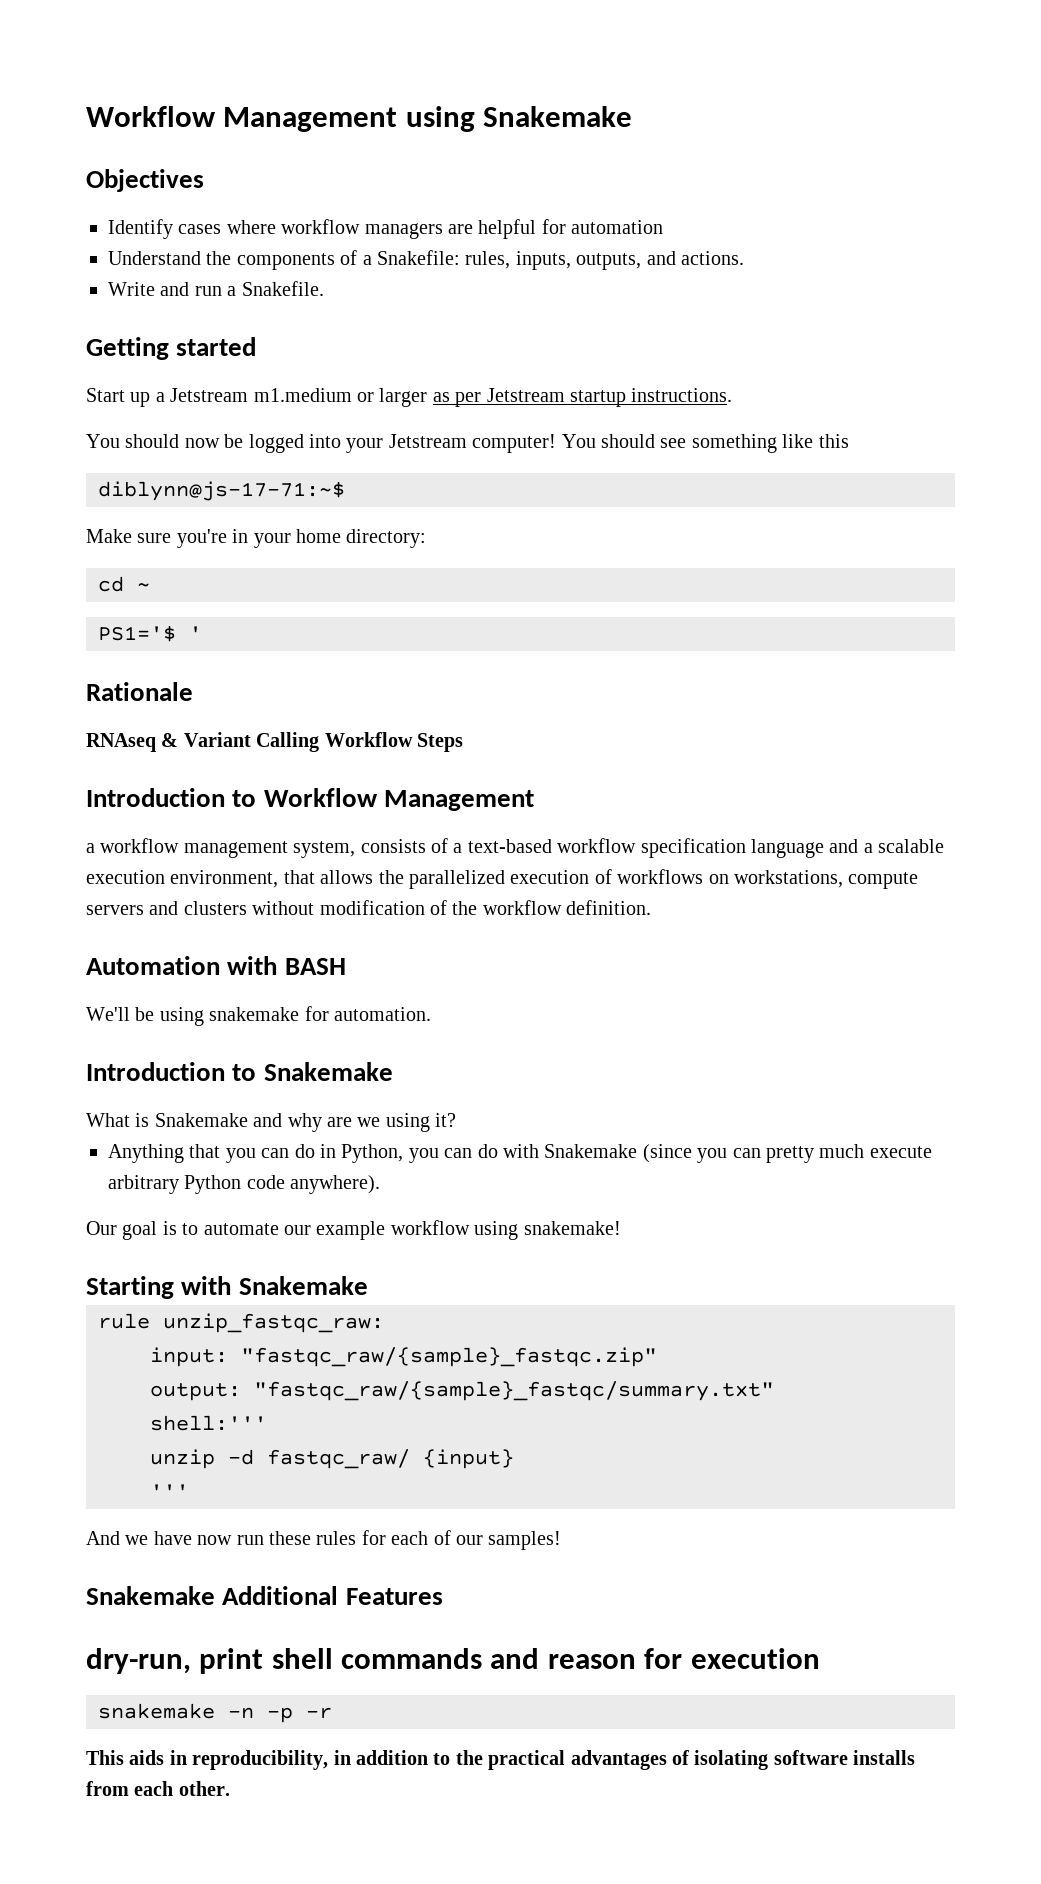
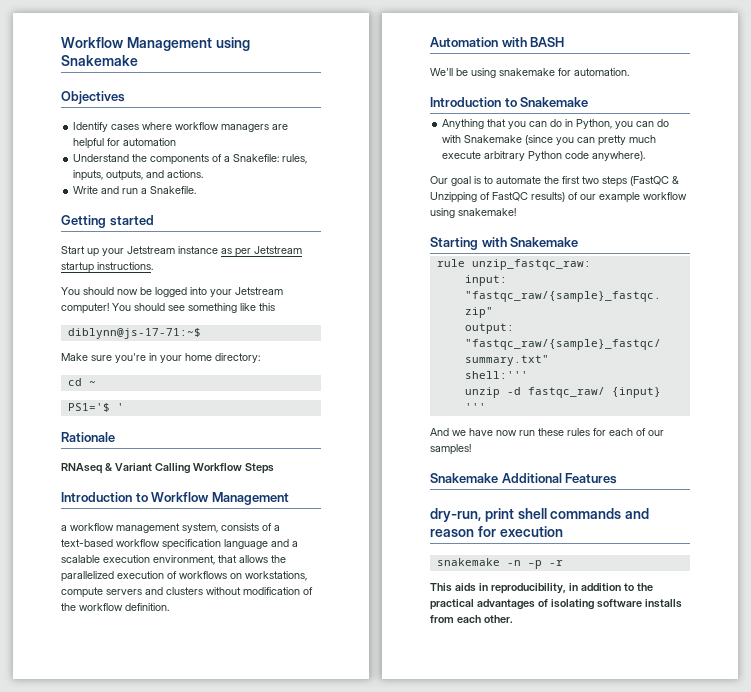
[155,388,428,407] a Jetstream m1.medium or larger -> [102,246,218,256] your Jetstream instance
[86,1113,457,1132] // What is Snakemake and why are we using it? -> (589, 102) none
(279, 1229) none -> [544,176,679,187] [430,192,578,203] the first two steps (FastQC & Unzipping of FastQC results) of

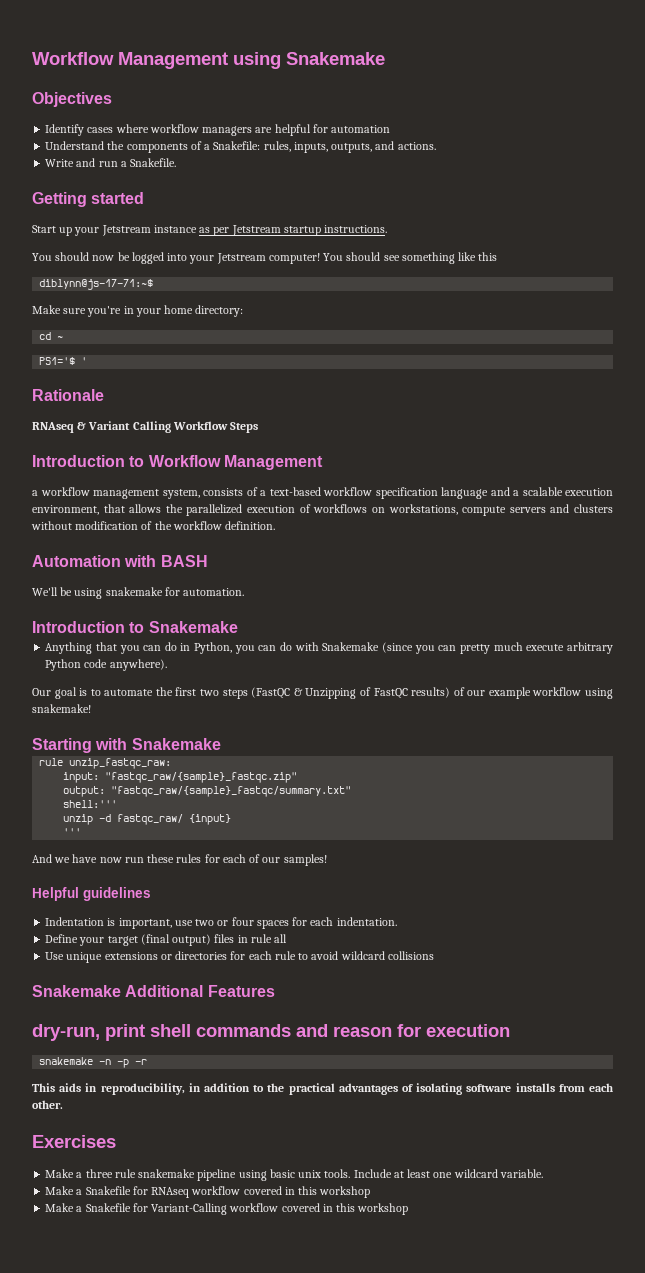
(471, 449) none -> [32,887,151,901] [45,917,397,929] [45,934,288,946] [45,951,434,963] // Helpful guidelines // Indentation is important, use two or four spaces for each indentation. // Define your target (final output) files in rule all // Use unique extensions or directories for each rule to avoid wildcard collisions
(513, 619) none -> [32,1135,116,1148] [45,1169,543,1181] [45,1186,371,1198] [45,1203,409,1215] // Exercises // Make a three rule snakemake pipeline using basic unix tools. Include at least one wildcard variable. // Make a Snakefile for RNAseq workflow covered in this workshop // Make a Snakefile for Variant-Calling workflow covered in this workshop

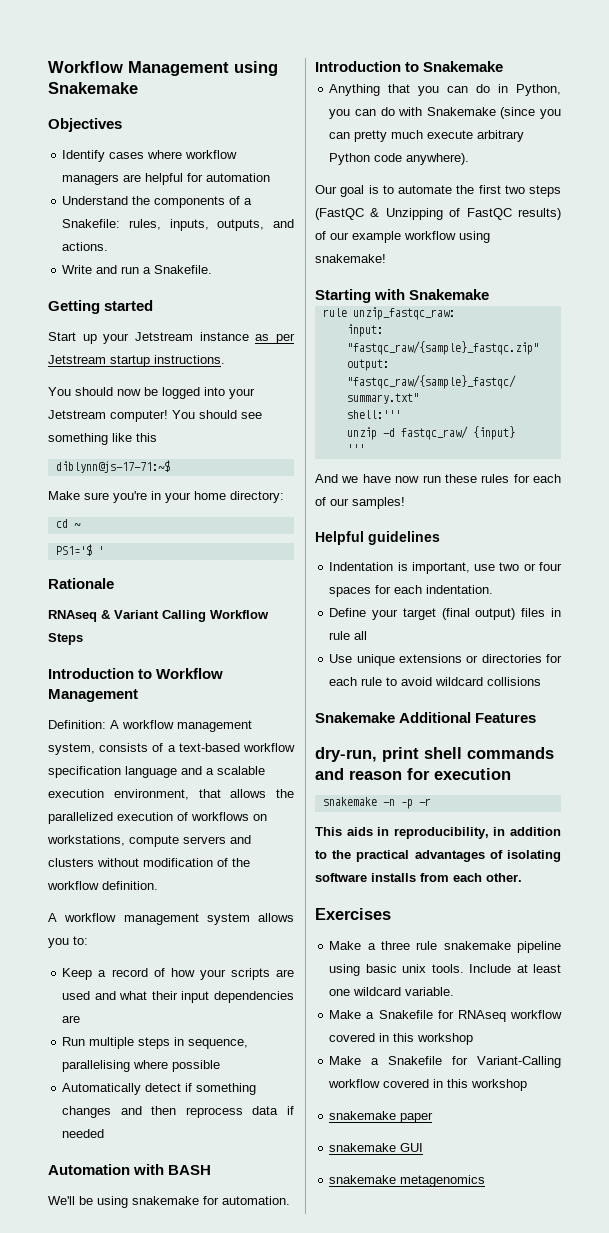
[32,490,38,496] a -> [48,720,119,729] Definition: A
(276, 525) none -> [48,913,294,925] [48,936,88,948] [62,968,294,980] [62,991,294,1003] [62,1015,81,1023] [62,1037,249,1049] [62,1060,221,1072] [62,1083,257,1095] [62,1106,294,1118] [62,1129,105,1138] // A workflow management system allows you to: // Keep a record of how your scripts are used and what their input dependencies are // Run multiple steps in sequence, parallelising where possible // Automatically detect if something changes and then reprocess data if needed
(409, 1209) none -> [329,1111,434,1123] [329,1143,424,1152] [329,1175,486,1187] // snakemake paper // snakemake GUI // snakemake metagenomics

